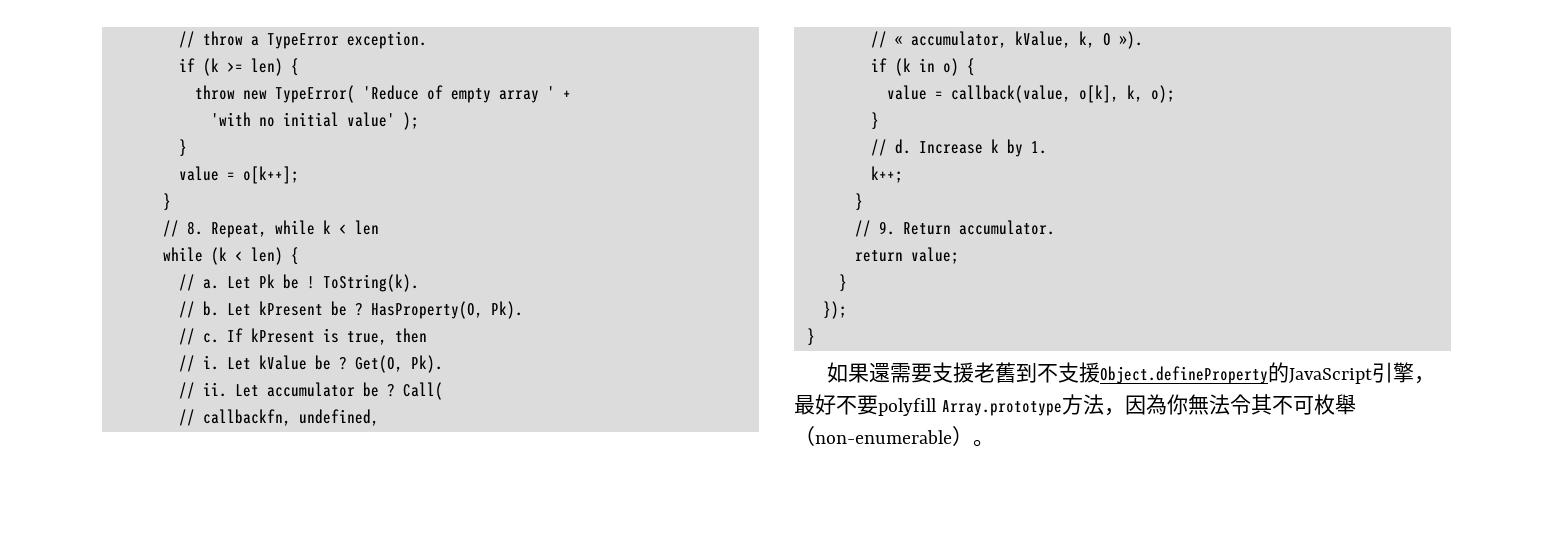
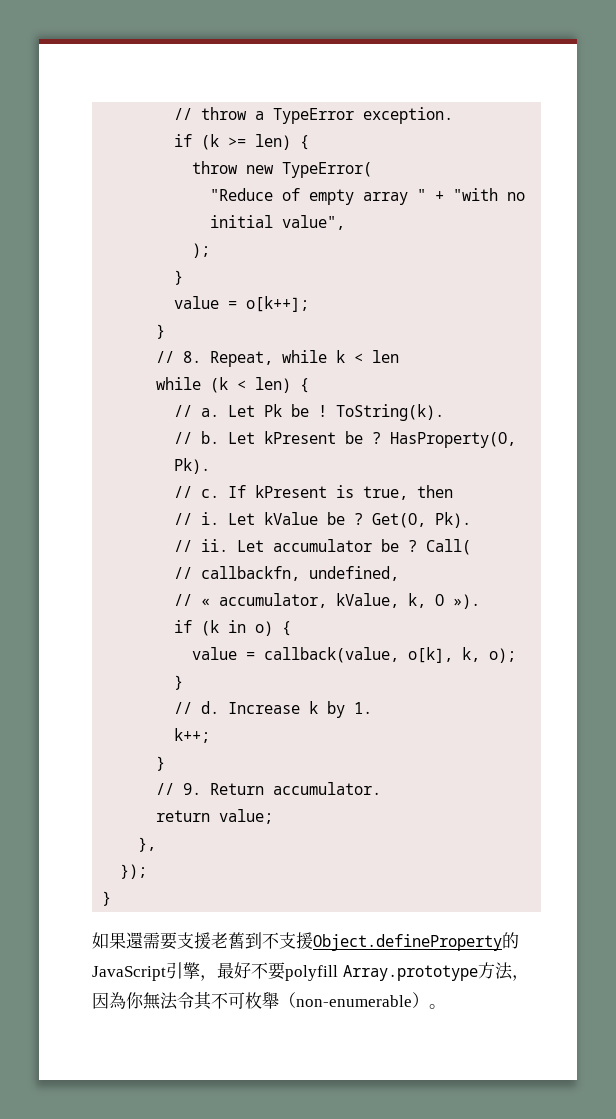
[362,85,419,100] 'Reduce -> [210,188,274,201] // "Reduce
[546,86,555,99] ' -> [417,189,427,201] "
[210,112,251,126] // 'with -> [453,188,499,201] "with
[346,112,395,127] value' -> [282,215,346,230] value", //
[838,274,847,292] } -> [138,837,157,852] },

